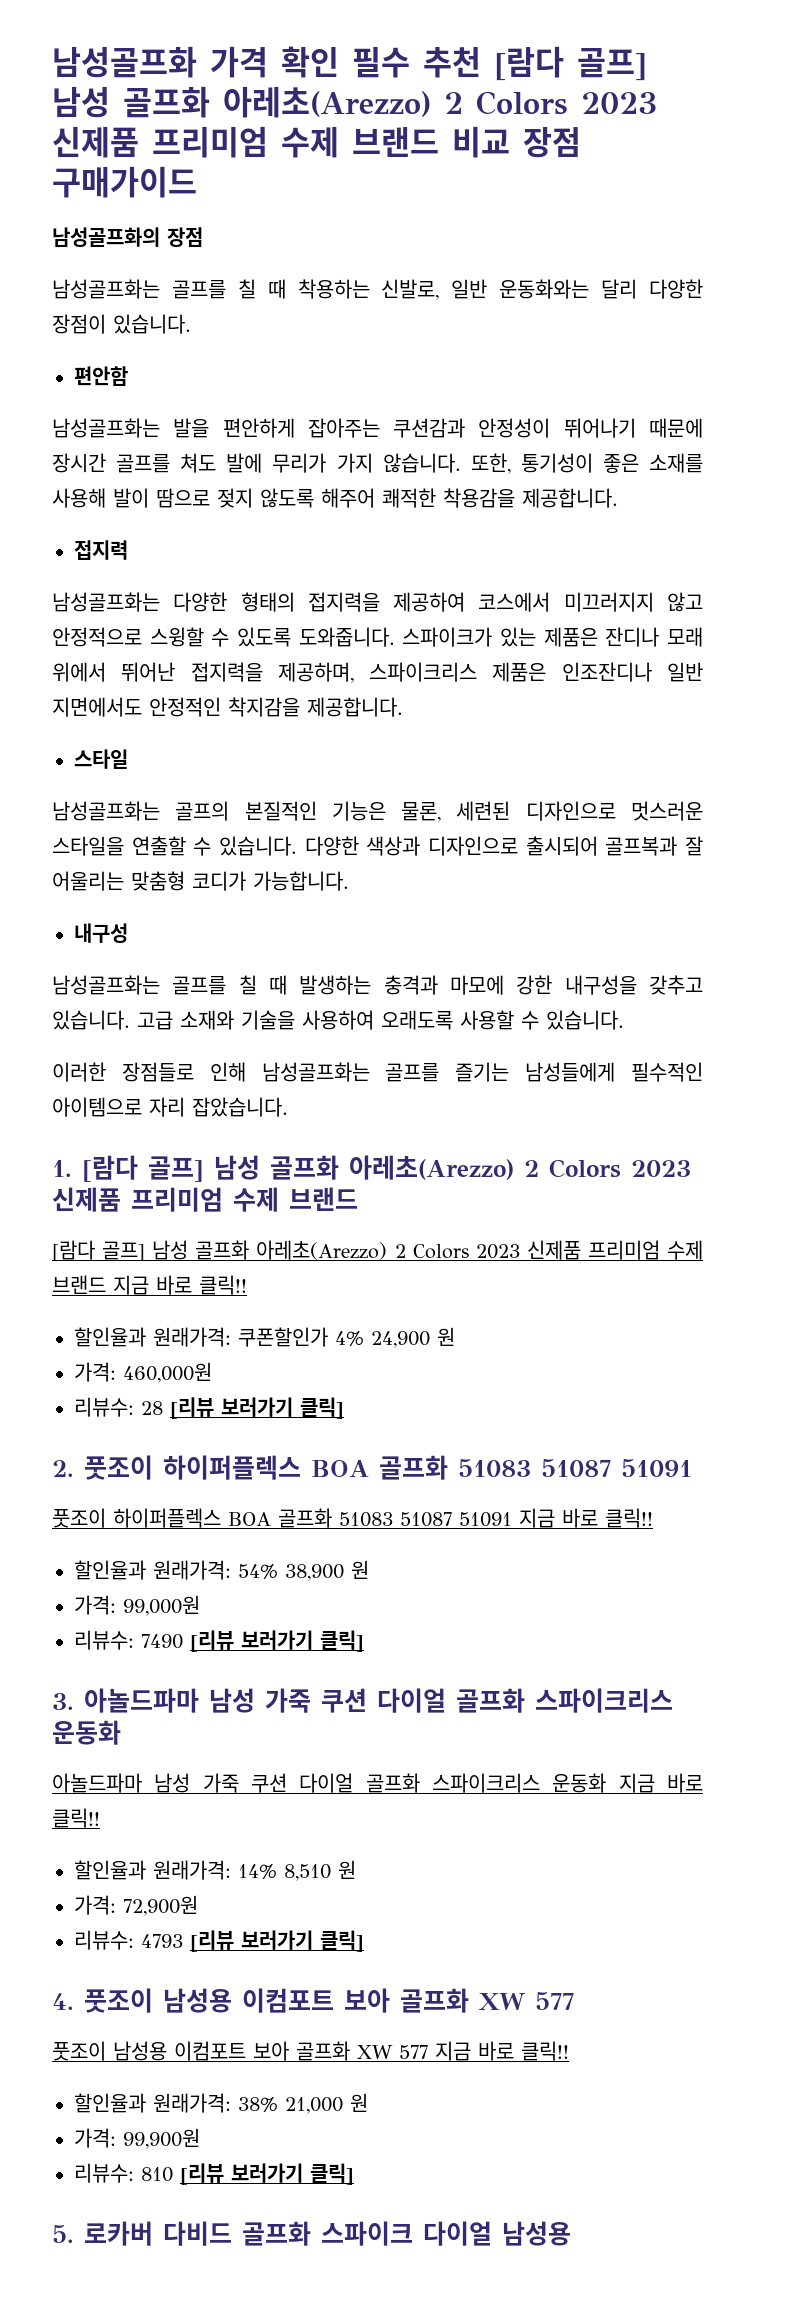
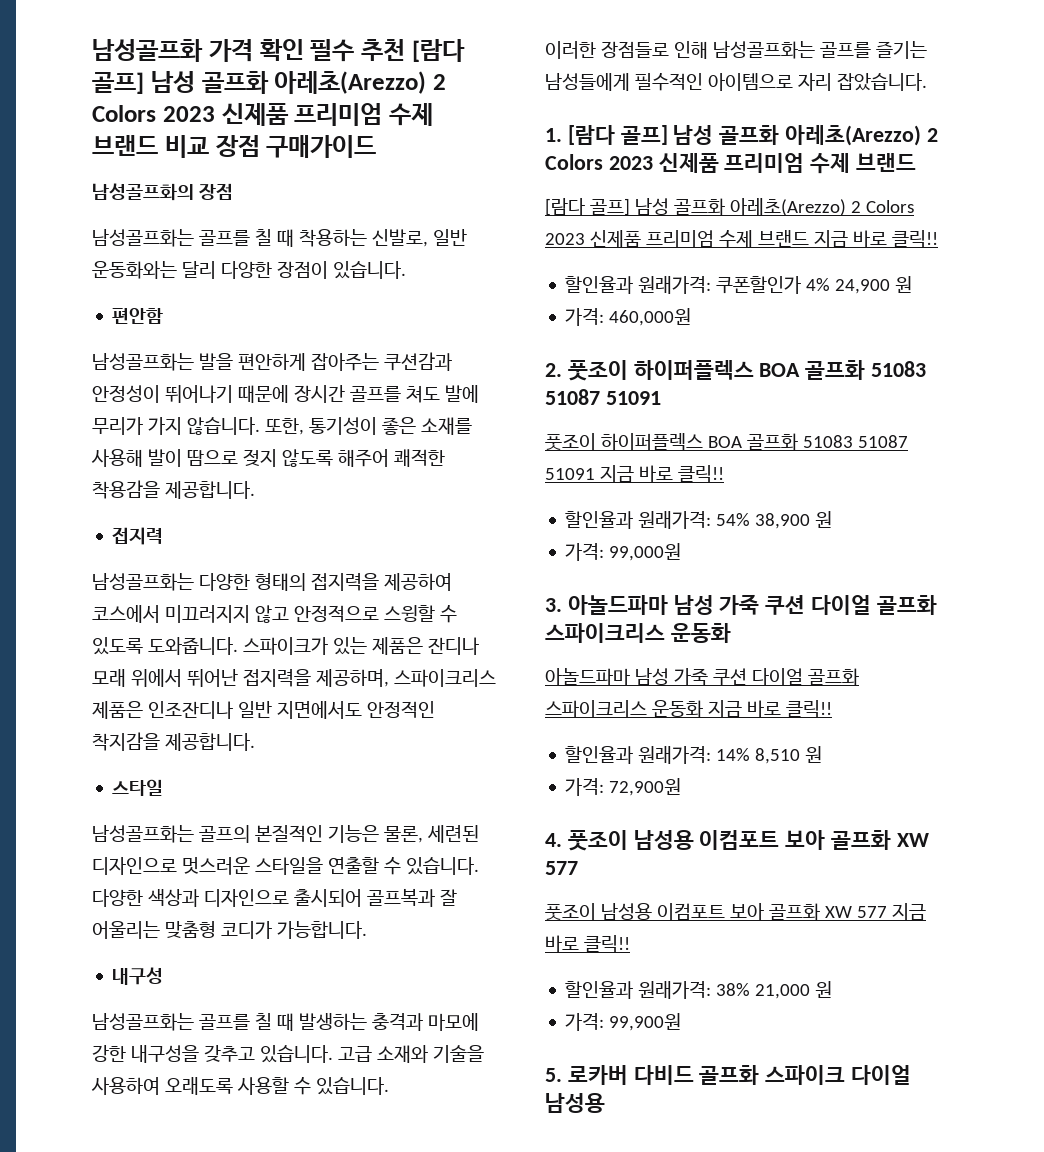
[74,1397,344,1419] // 리뷰수: 28 [리뷰 보러가기 클릭] -> (692, 317) none
[74,1630,364,1652] // 리뷰수: 7490 [리뷰 보러가기 클릭] -> (682, 552) none
[74,1930,364,1952] // 리뷰수: 4793 [리뷰 보러가기 클릭] -> (682, 787) none
[74,2163,354,2185] // 리뷰수: 810 [리뷰 보러가기 클릭] -> (682, 1022) none

